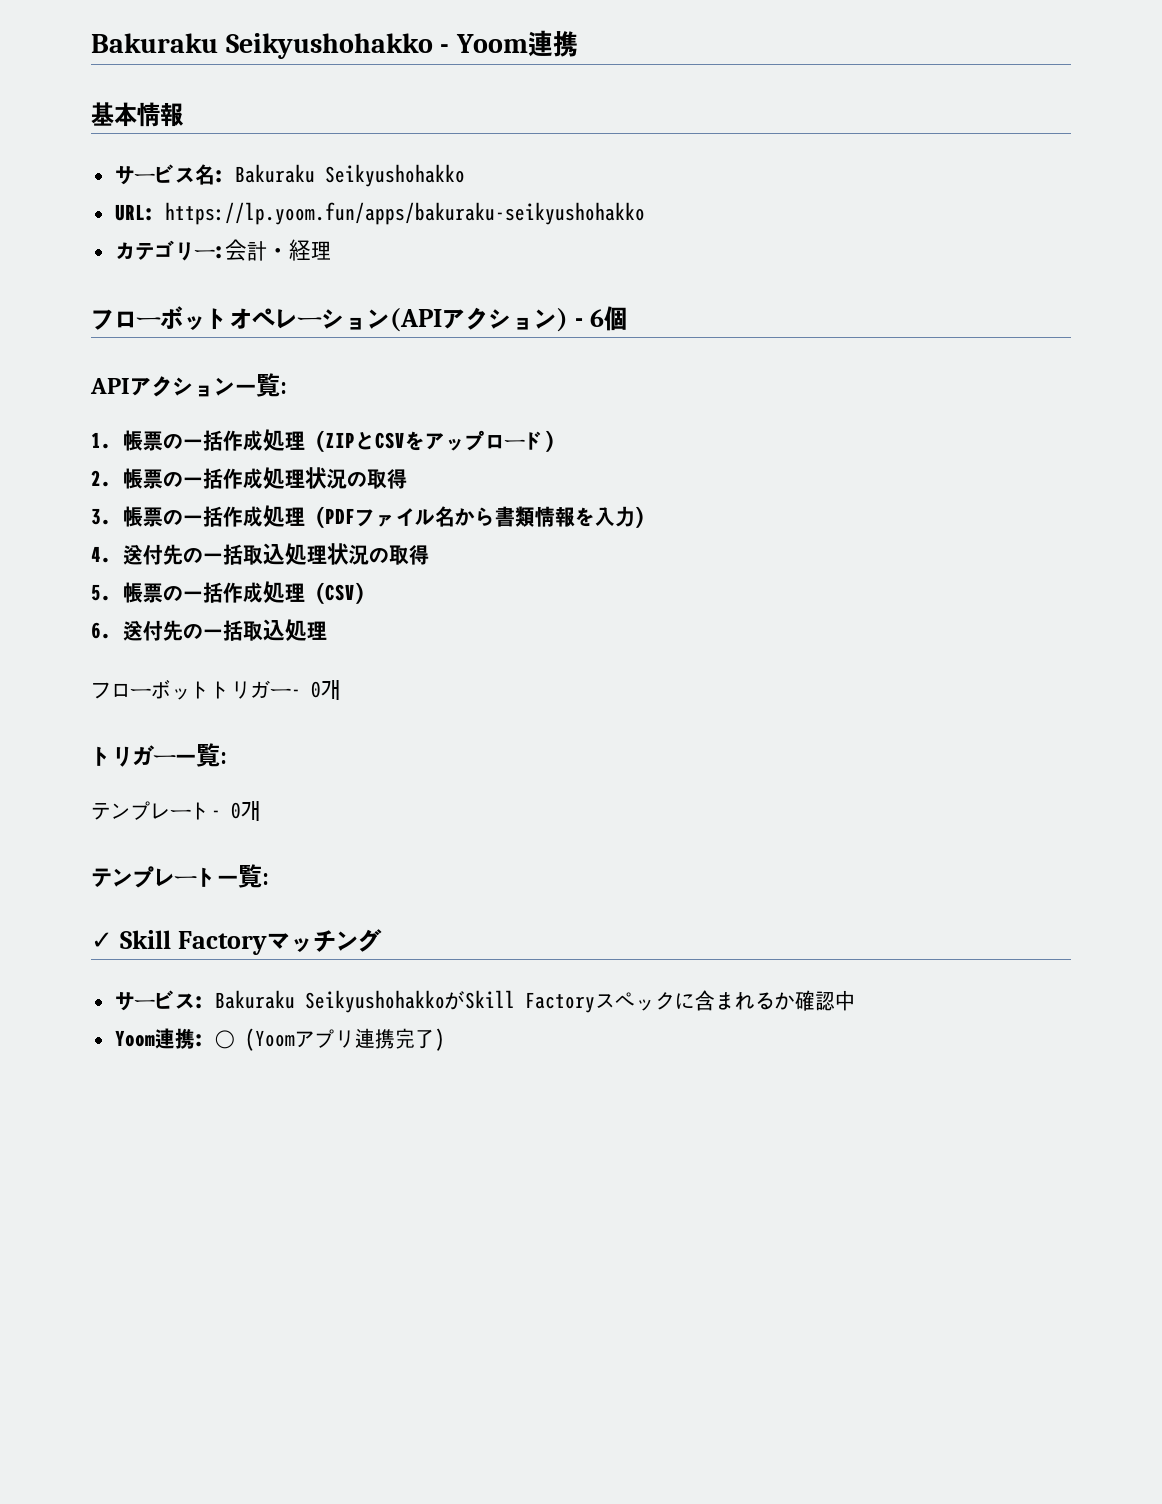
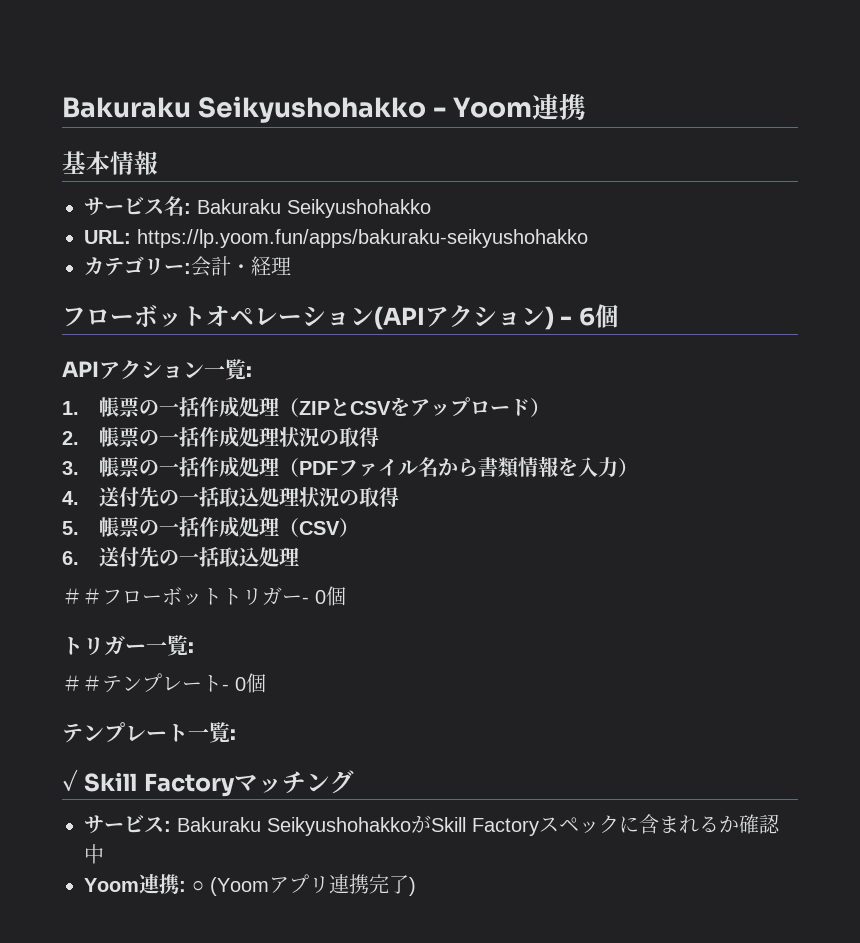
(328, 630) none -> [62,588,102,604] ＃＃
[311,680,341,700] 0개 -> [315,586,346,606] 0個
(227, 758) none -> [62,675,102,691] ＃＃
[231,801,261,821] 0개 -> [235,673,266,693] 0個

